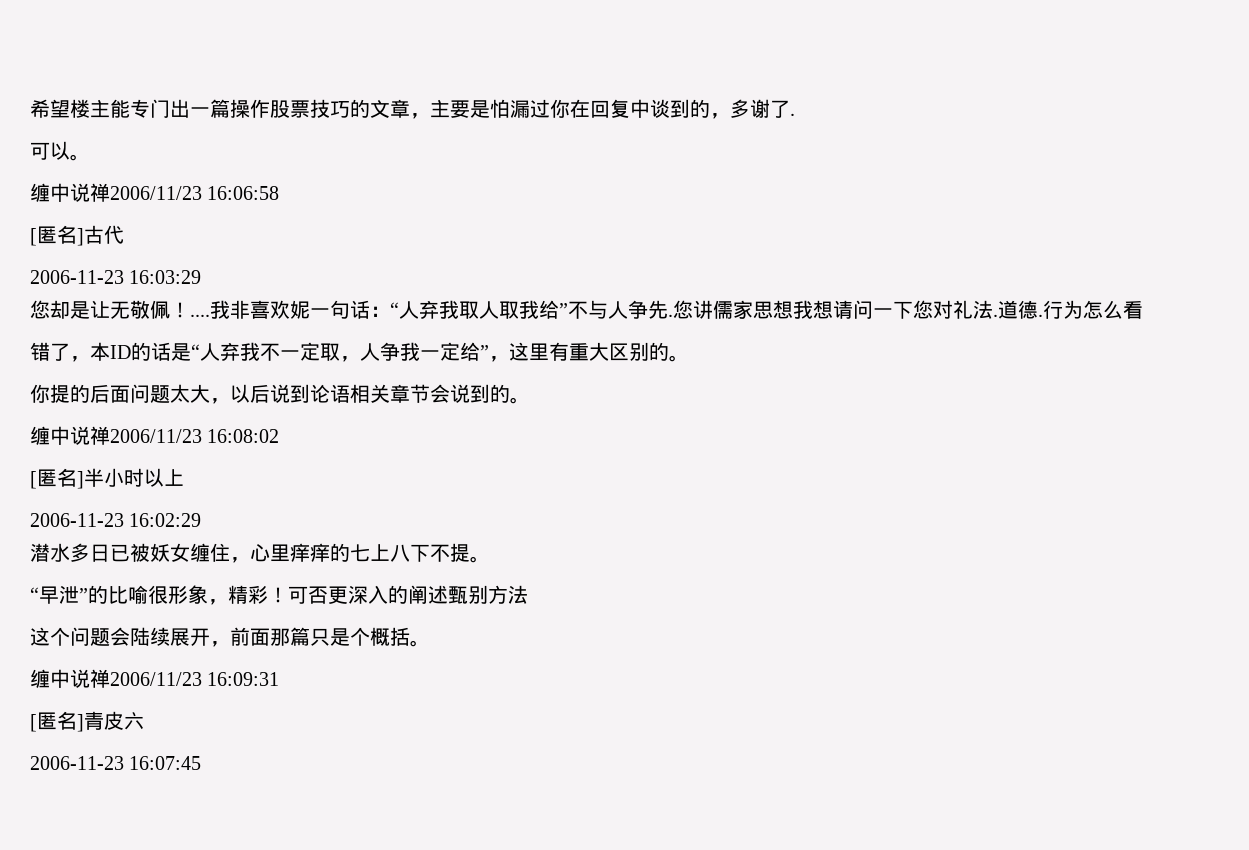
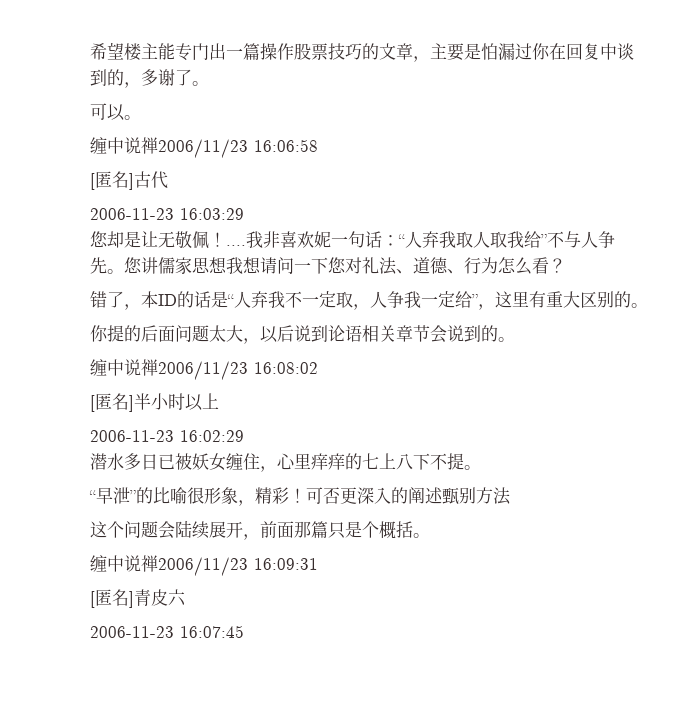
[790,113,795,116] . -> [192,81,209,86] 。
[668,314,673,317] . -> [107,269,124,274] 。
[993,300,1043,319] .道德. -> [396,257,464,274] 、道德、
(1143, 310) none -> [549,258,566,273] ？

